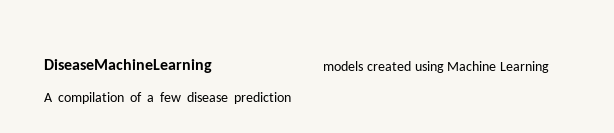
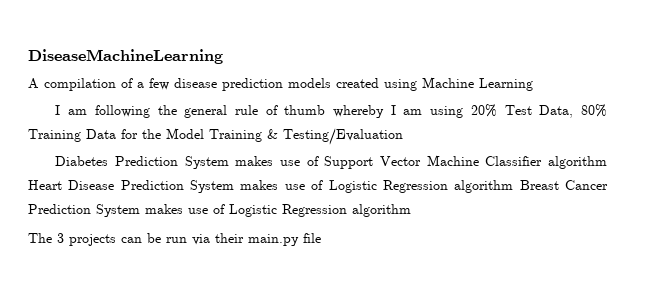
(550, 67) none -> [55,104,607,118] [28,128,403,145] [55,155,608,169] [28,180,609,193] [28,204,411,217] [28,233,321,246] // I am following the general rule of thumb whereby I am using 20% Test Data, 80% Training Data for the Model Training & Testing/Evaluation // Diabetes Prediction System makes use of Support Vector Machine Classifier algorithm Heart Disease Prediction System makes use of Logistic Regression algorithm Breast Cancer Prediction System makes use of Logistic Regression algorithm // The 3 projects can be run via their main.py file

